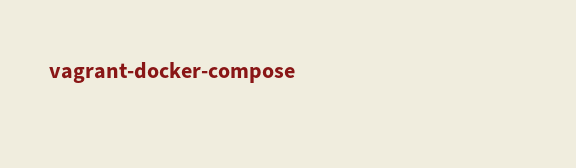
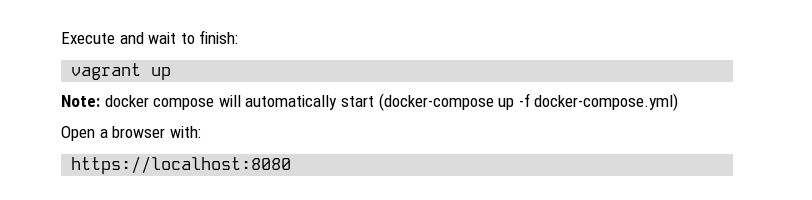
[49,62,295,83] vagrant-docker-compose -> [61,30,239,44] [71,63,172,80] [61,93,679,111] [61,126,201,141] [71,156,292,174] Execute and wait to finish: // vagrant up // Note: docker compose will automatically start (docker-compose up -f docker-compose.yml) // Open a browser with: // https://localhost:8080

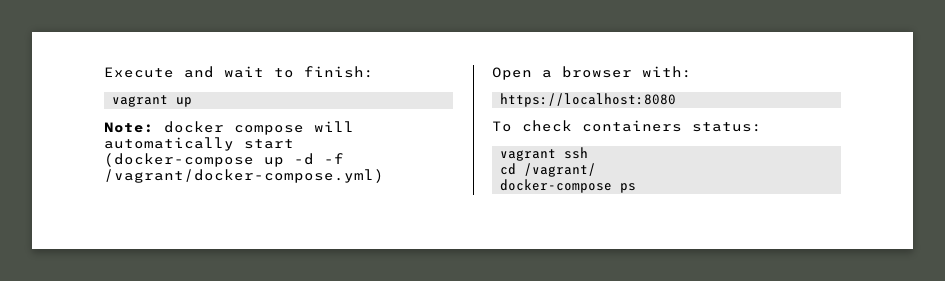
[518,93,679,111] -f docker-compose.yml) -> [294,153,344,165] [104,169,384,183] -d -f /vagrant/docker-compose.yml)
(292, 165) none -> [492,120,762,132] [500,147,589,161] [500,163,597,177] [500,179,637,193] // To check containers status: // vagrant ssh // cd /vagrant/ // docker-compose ps

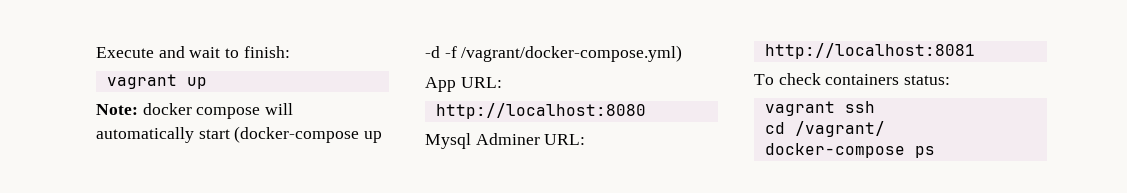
[492,66,692,80] [500,93,677,107] Open a browser with: // https://localhost:8080 -> [425,77,502,92] [435,103,646,119] [425,133,586,149] [764,43,975,59] App URL: // http://localhost:8080 // Mysql Adminer URL: // http://localhost:8081

